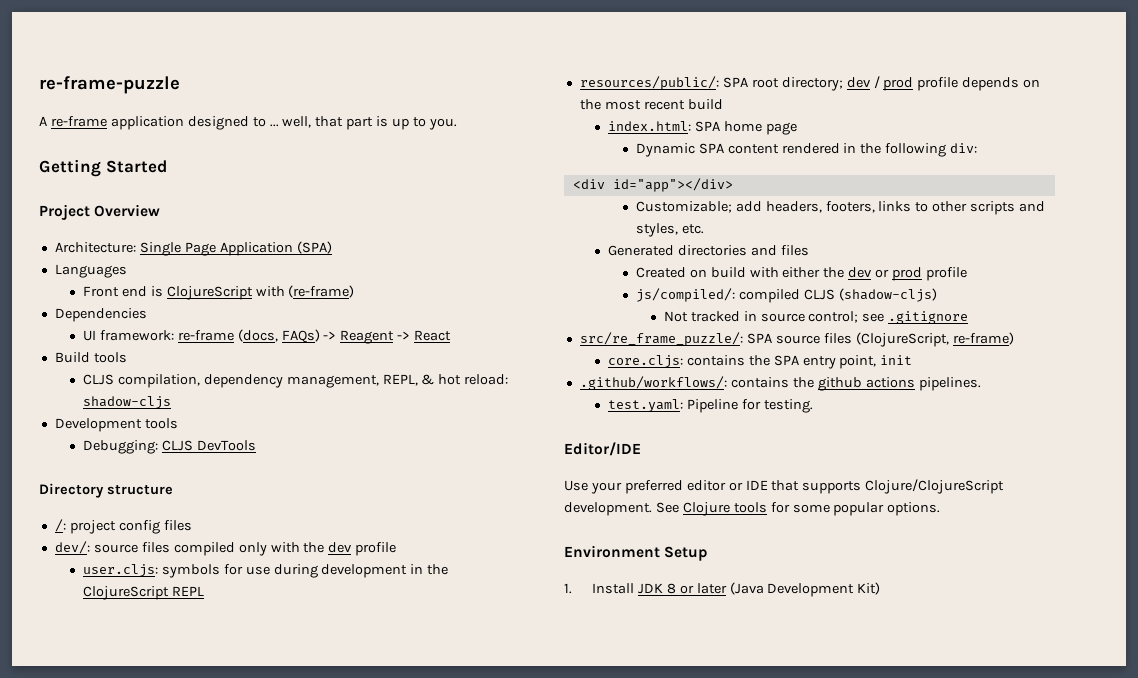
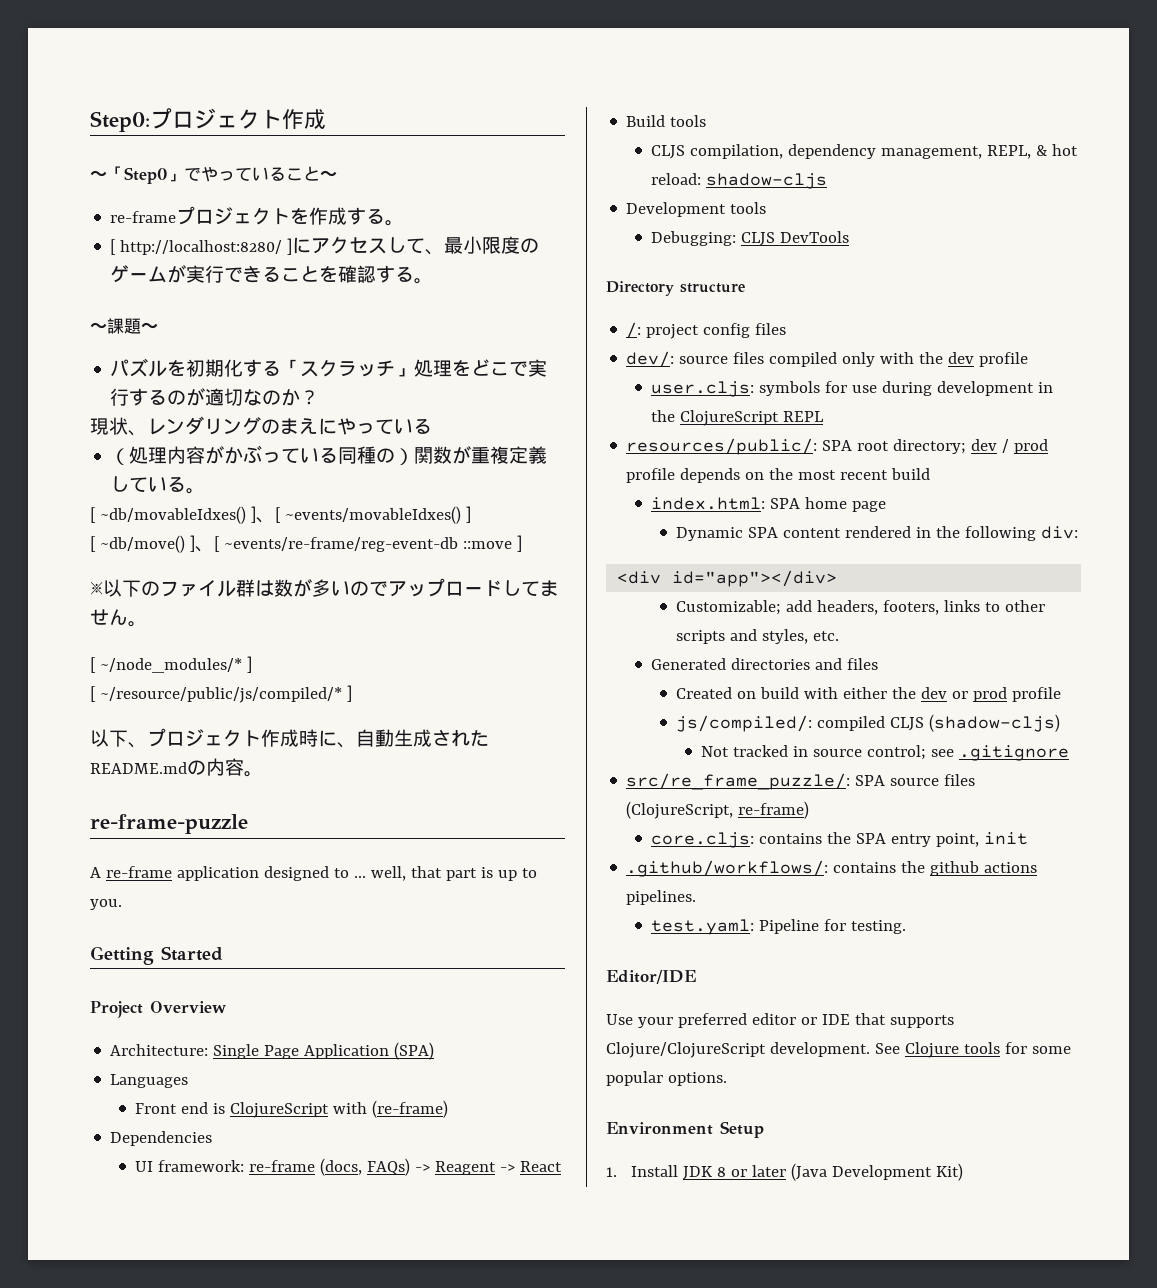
(39, 85) none -> [90,108,326,132] [90,166,337,184] [110,206,405,226] [110,236,540,255] [110,265,434,284] [90,318,158,334] [110,358,548,377] [110,388,320,406] [90,416,432,436] [110,445,548,465] [110,476,206,494] [90,506,471,524] [90,535,522,553] [90,578,559,597] [90,609,147,627] [90,656,252,673] [90,685,352,703] [90,728,489,748] [90,758,263,777] Step0:プロジェクト作成 // 〜「Step0」でやっていること〜 // re-frameプロジェクトを作成する。 // [ http://localhost:8280/ ]にアクセスして、最小限度のゲームが実行できることを確認する。 // 〜課題〜 // パズルを初期化する「スクラッチ」処理をどこで実行するのが適切なのか？ // 現状、レンダリングのまえにやっている // （処理内容がかぶっている同種の）関数が重複定義している。 // [ ~db/movableIdxes() ]、[ ~events/movableIdxes() ] // [ ~db/move() ]、[ ~events/re-frame/reg-event-db ::move ] // ※以下のファイル群は数が多いのでアップロードしてません。 // [ ~/node_modules/* ] // [ ~/resource/public/js/compiled/* ] // 以下、プロジェクト作成時に、自動生成されたREADME.mdの内容。 //

